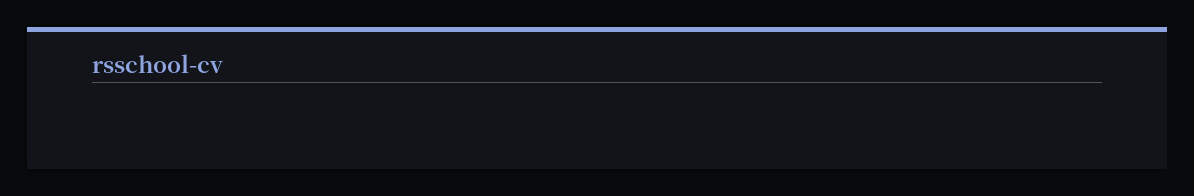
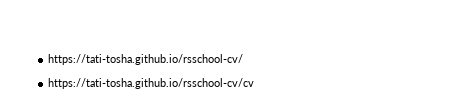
[92,54,223,73] rsschool-cv -> [48,54,244,65] [48,78,255,89] https://tati-tosha.github.io/rsschool-cv/ // https://tati-tosha.github.io/rsschool-cv/cv

